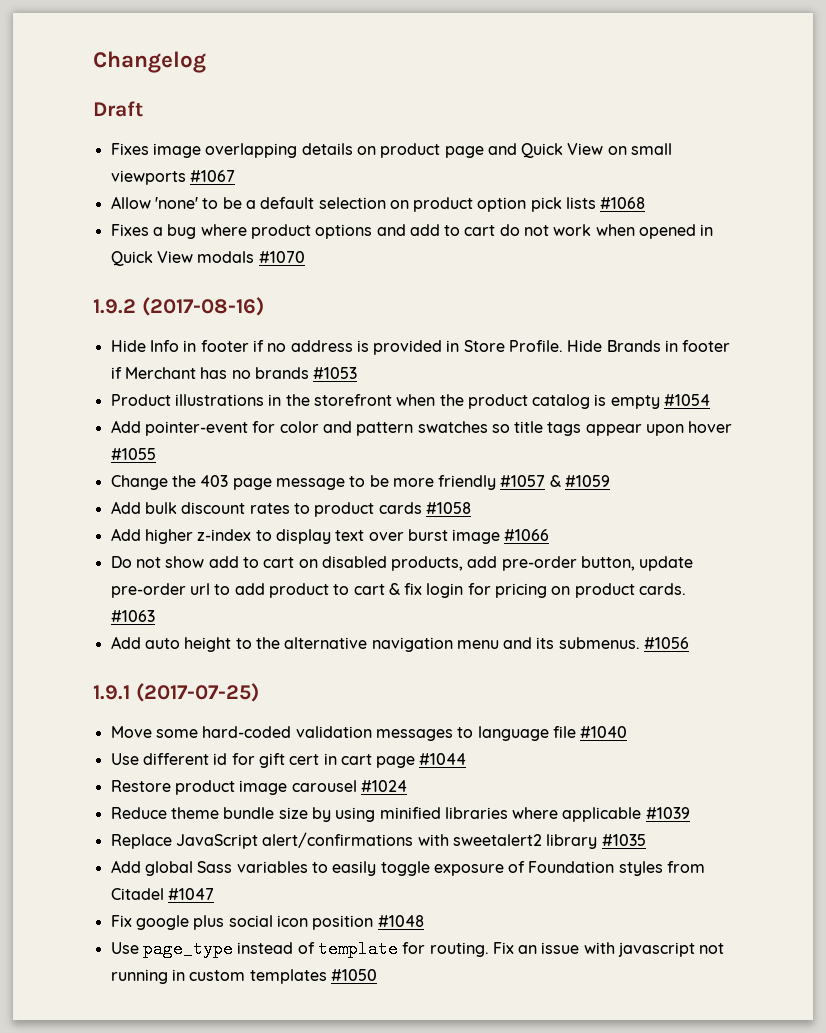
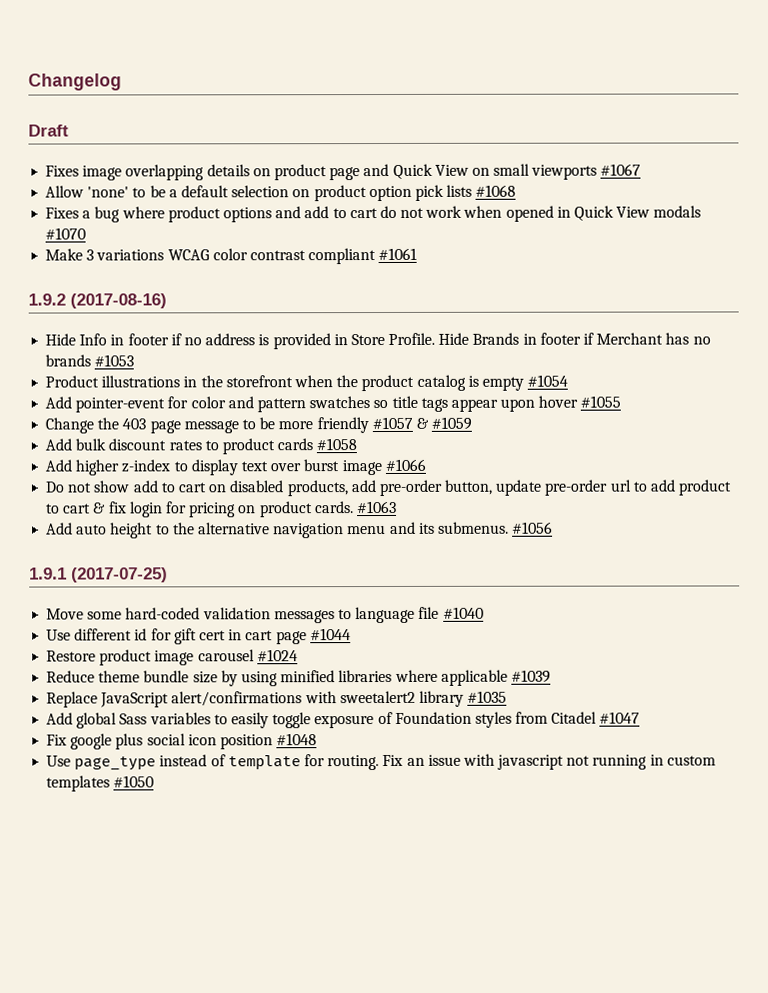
(305, 257) none -> [45,247,418,265] // Make 3 variations WCAG color contrast compliant #1061

